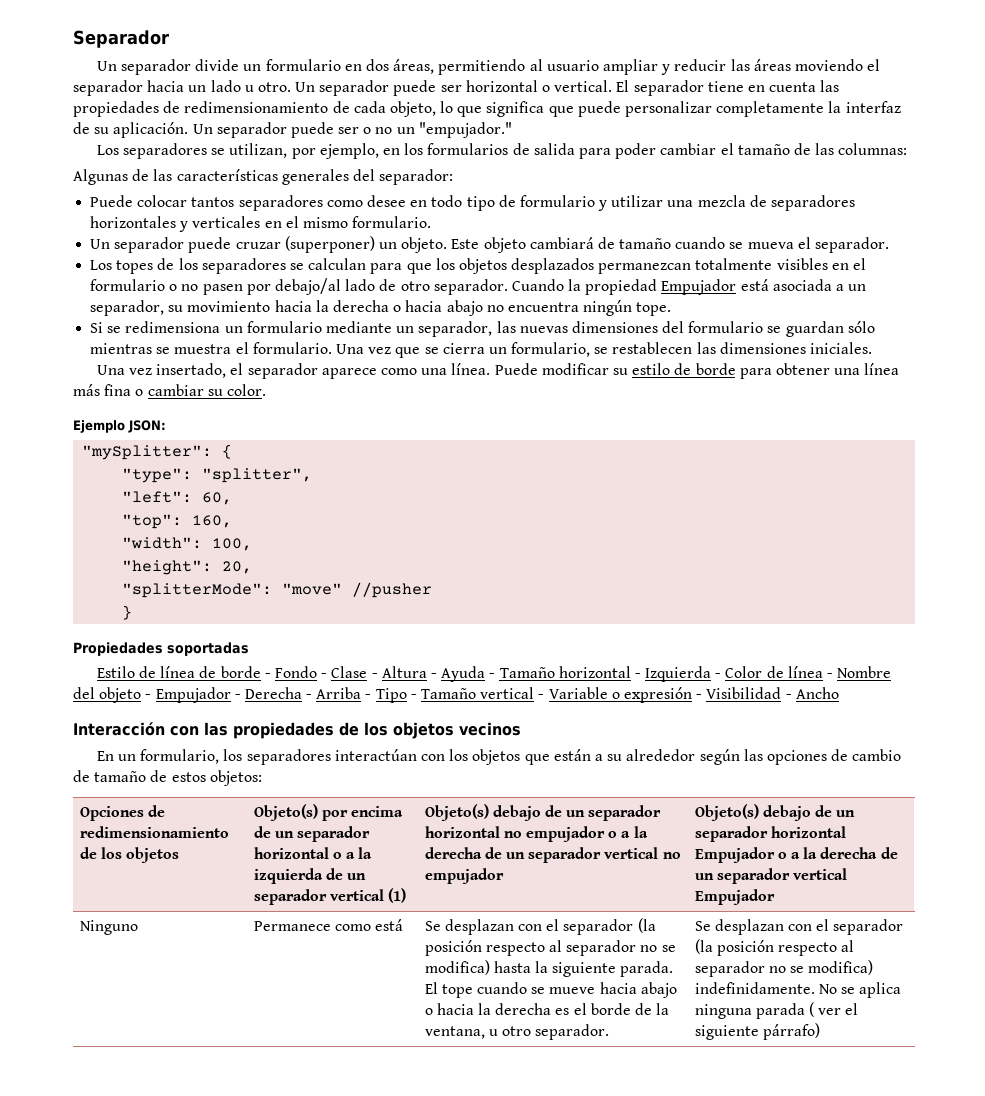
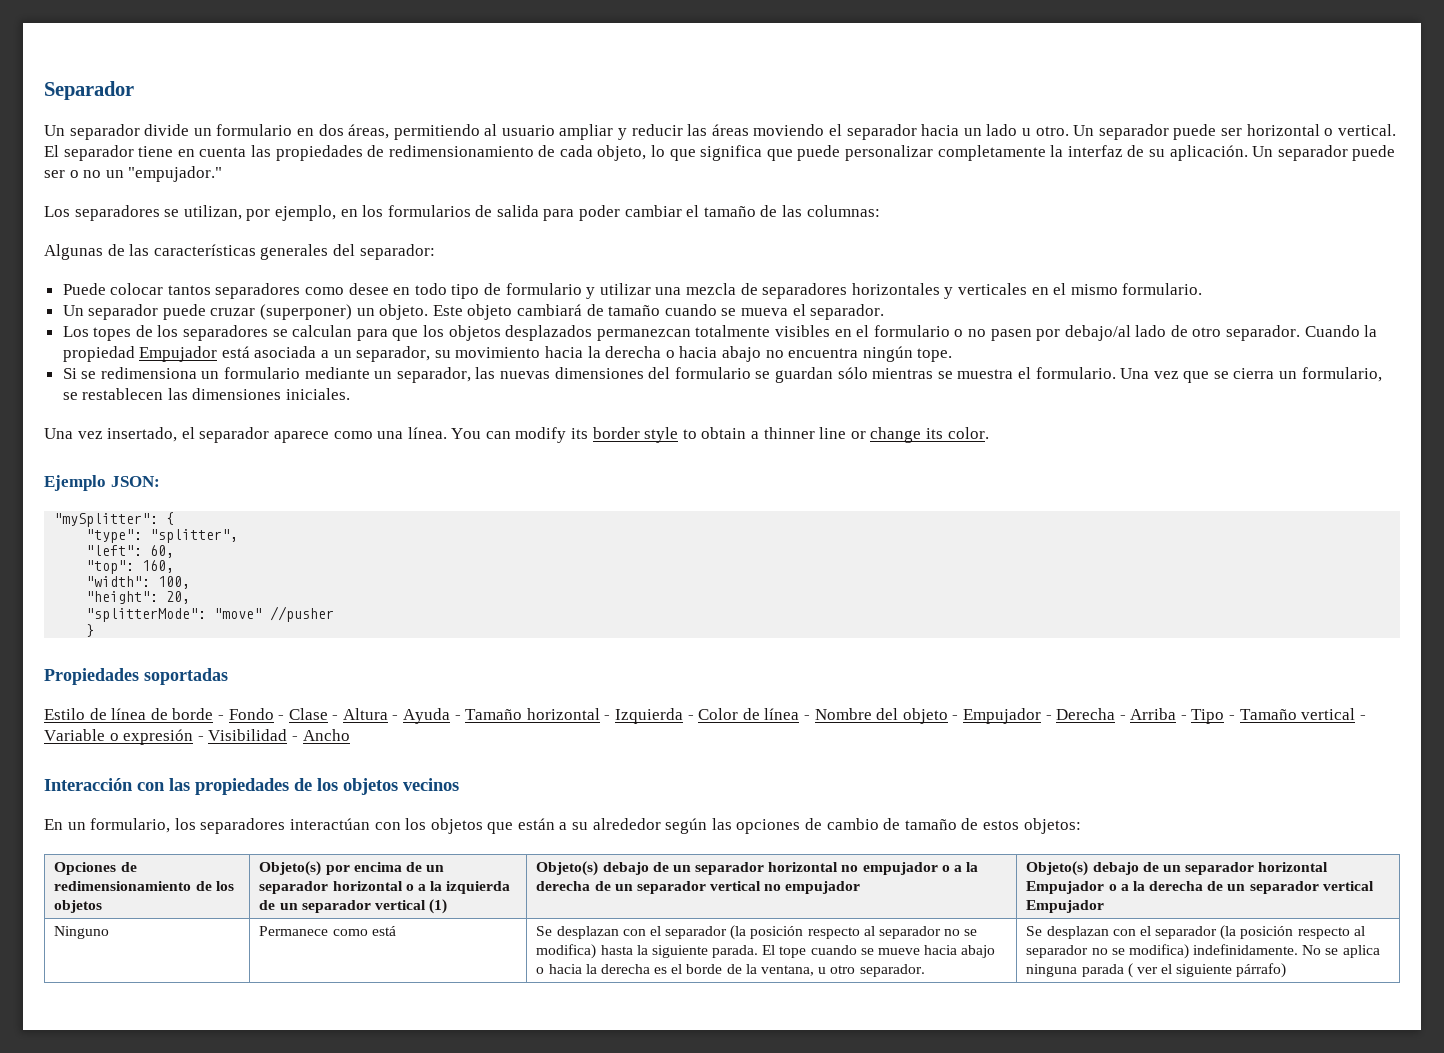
[494,363,900,379] [73,384,223,396] Puede modificar su estilo de borde para obtener una línea más fina o cambiar su -> [451,427,943,443] You can modify its border style to obtain a thinner line or change its

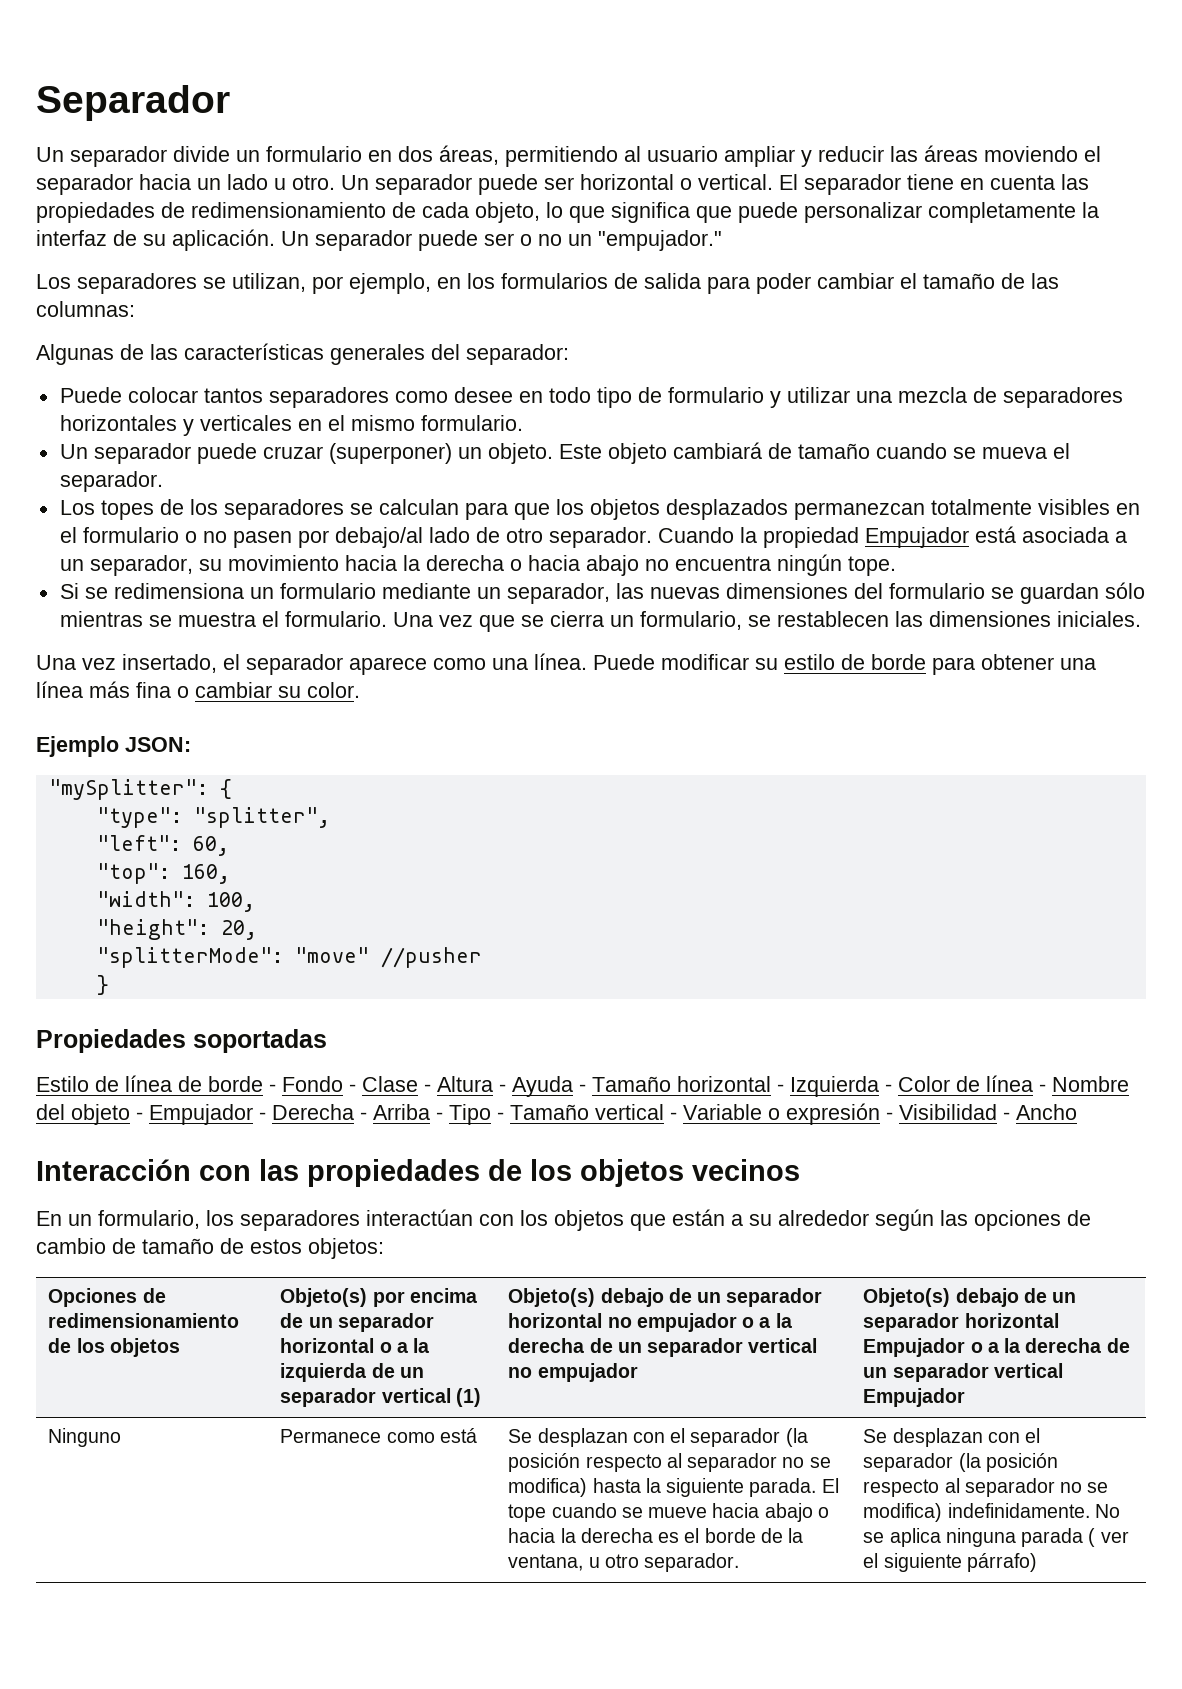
[451,427,943,443] You can modify its border style to obtain a thinner line or change its -> [593,654,1096,675] [36,681,301,698] Puede modificar su estilo de borde para obtener una línea más fina o cambiar su

